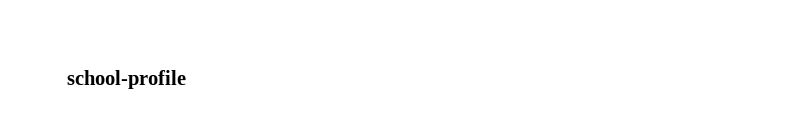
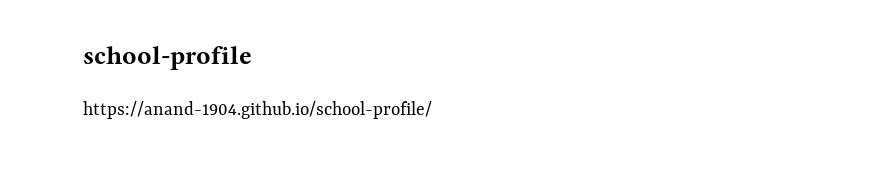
(186, 79) none -> [83,101,432,119] // https://anand-1904.github.io/school-profile/

